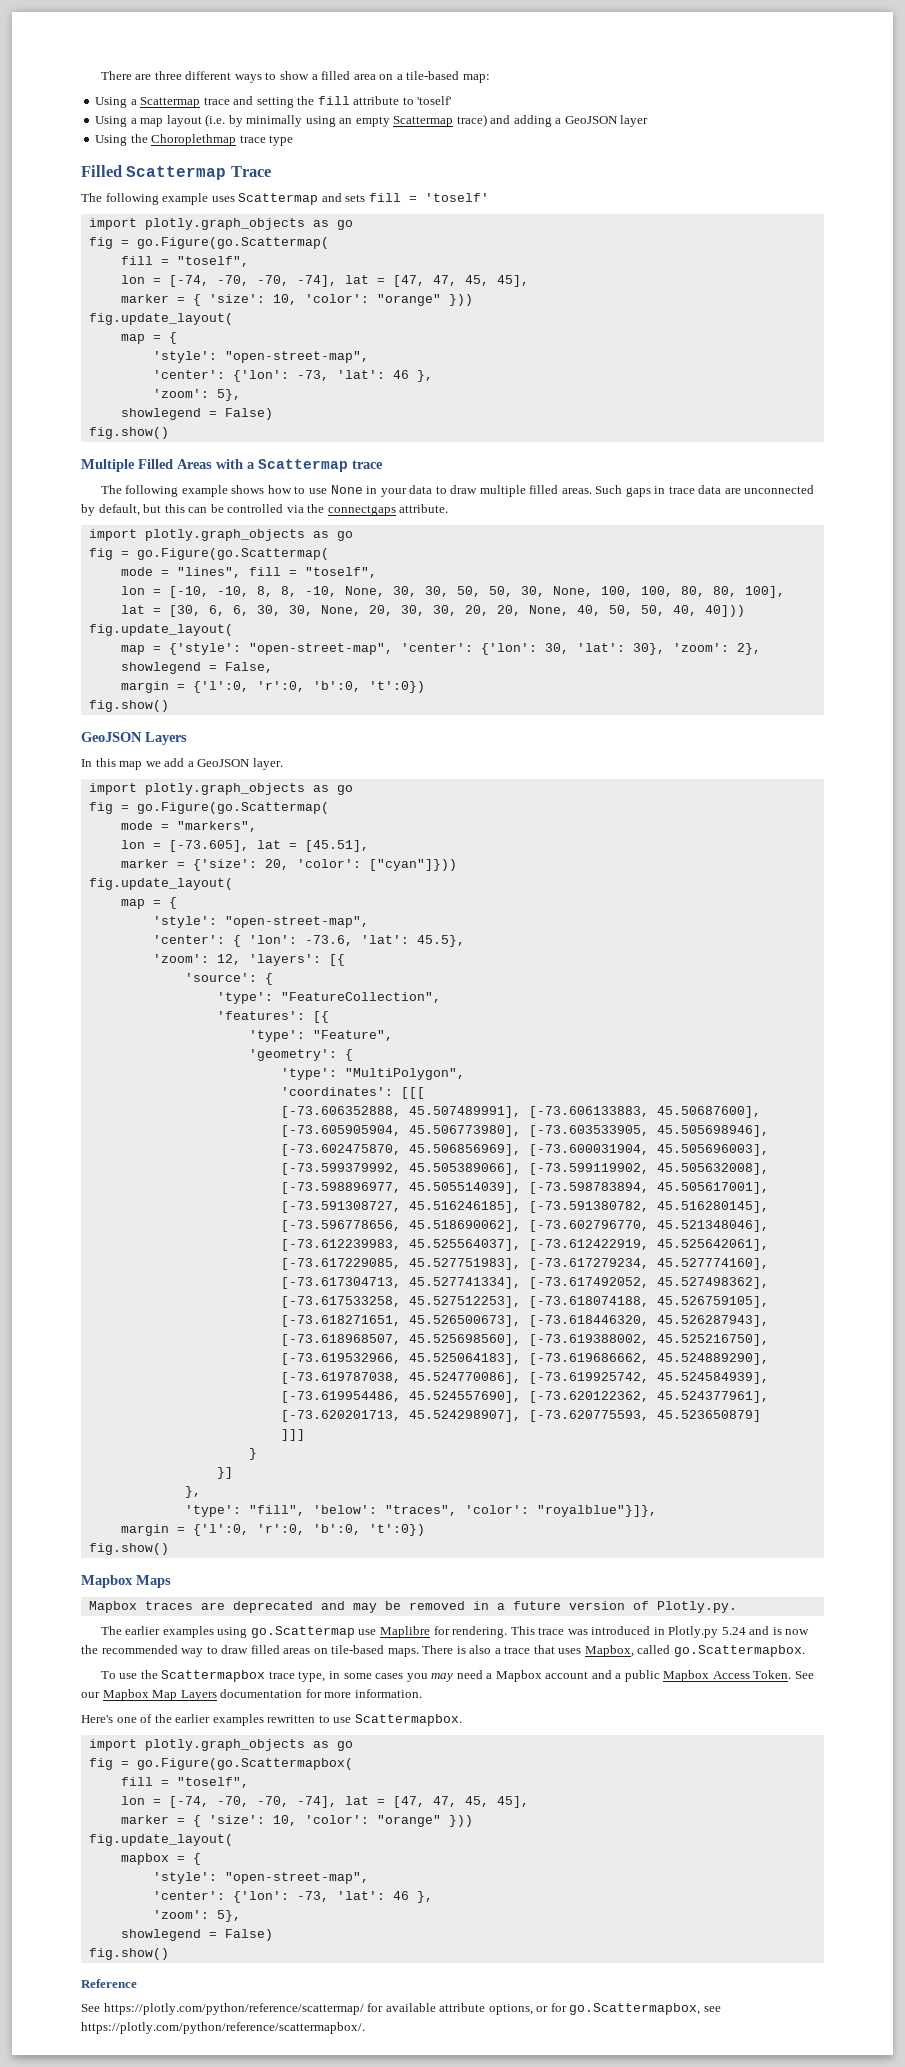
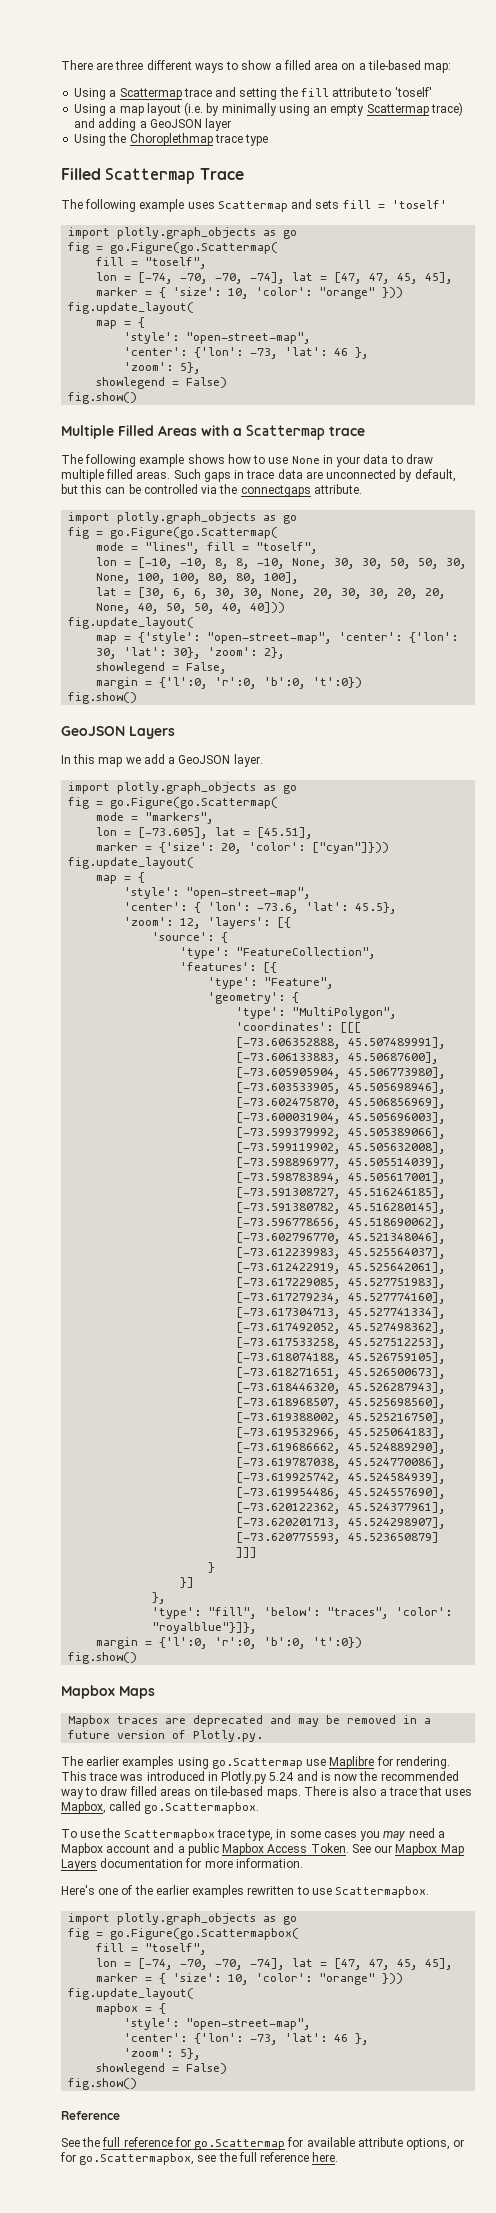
[103,2003,364,2015] https://plotly.com/python/reference/scattermap/ -> [82,2137,286,2150] the full reference for go.Scattermap
[81,2022,365,2034] https://plotly.com/python/reference/scattermapbox/. -> [218,2152,339,2162] the full reference here.

